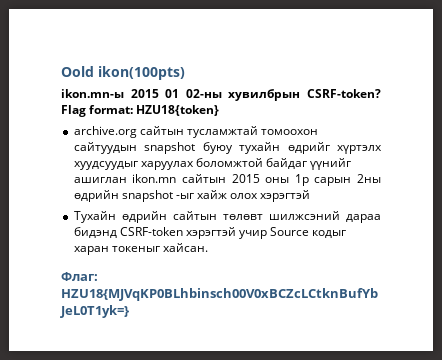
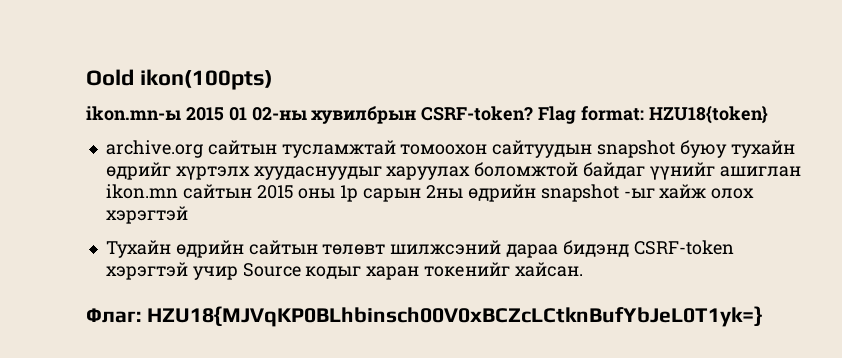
[73,161,138,170] хуудсуудыг -> [253,166,382,180] хуудаснуудыг
[111,246,160,252] токеныг -> [424,262,511,277] токенийг

